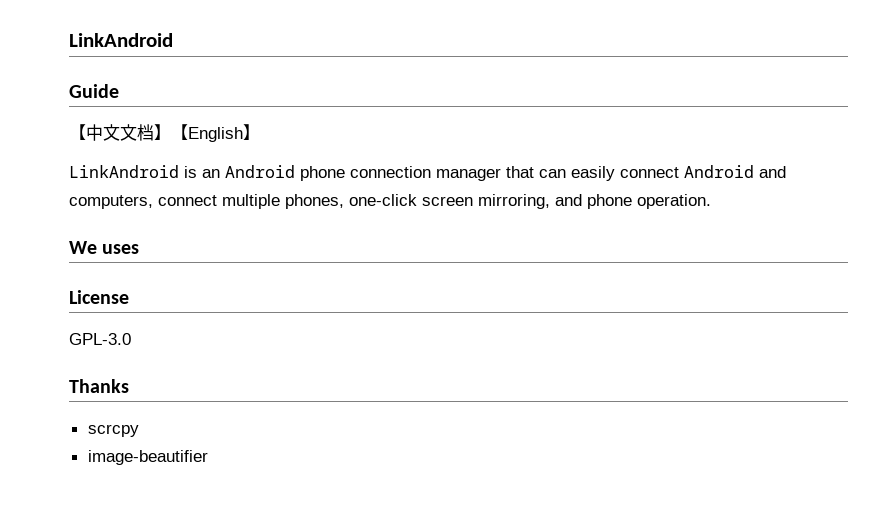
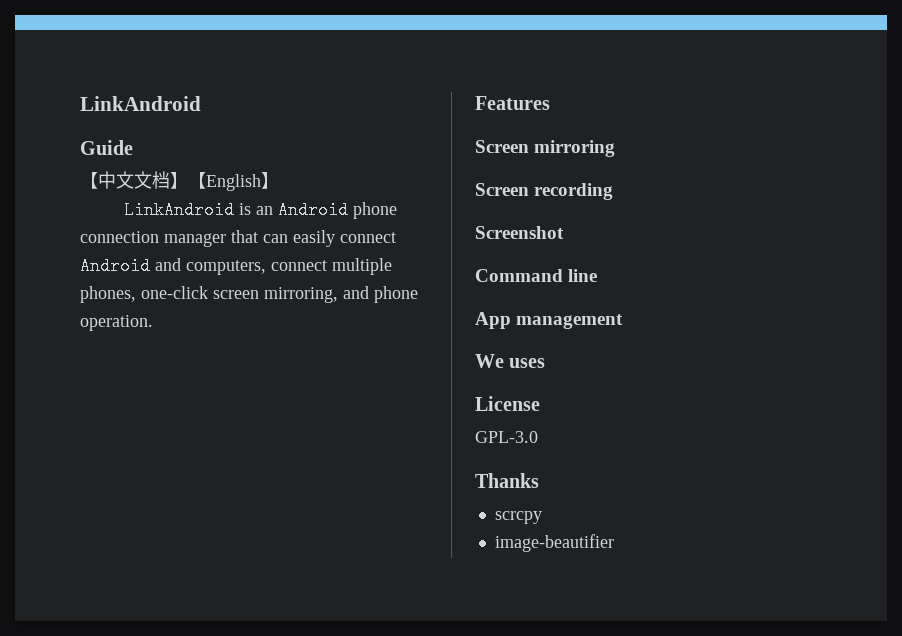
(711, 201) none -> [475,96,550,110] [475,140,616,157] [475,183,614,200] [475,226,564,239] [475,269,598,282] [475,312,624,329] // Features // Screen mirroring // Screen recording // Screenshot // Command line // App management

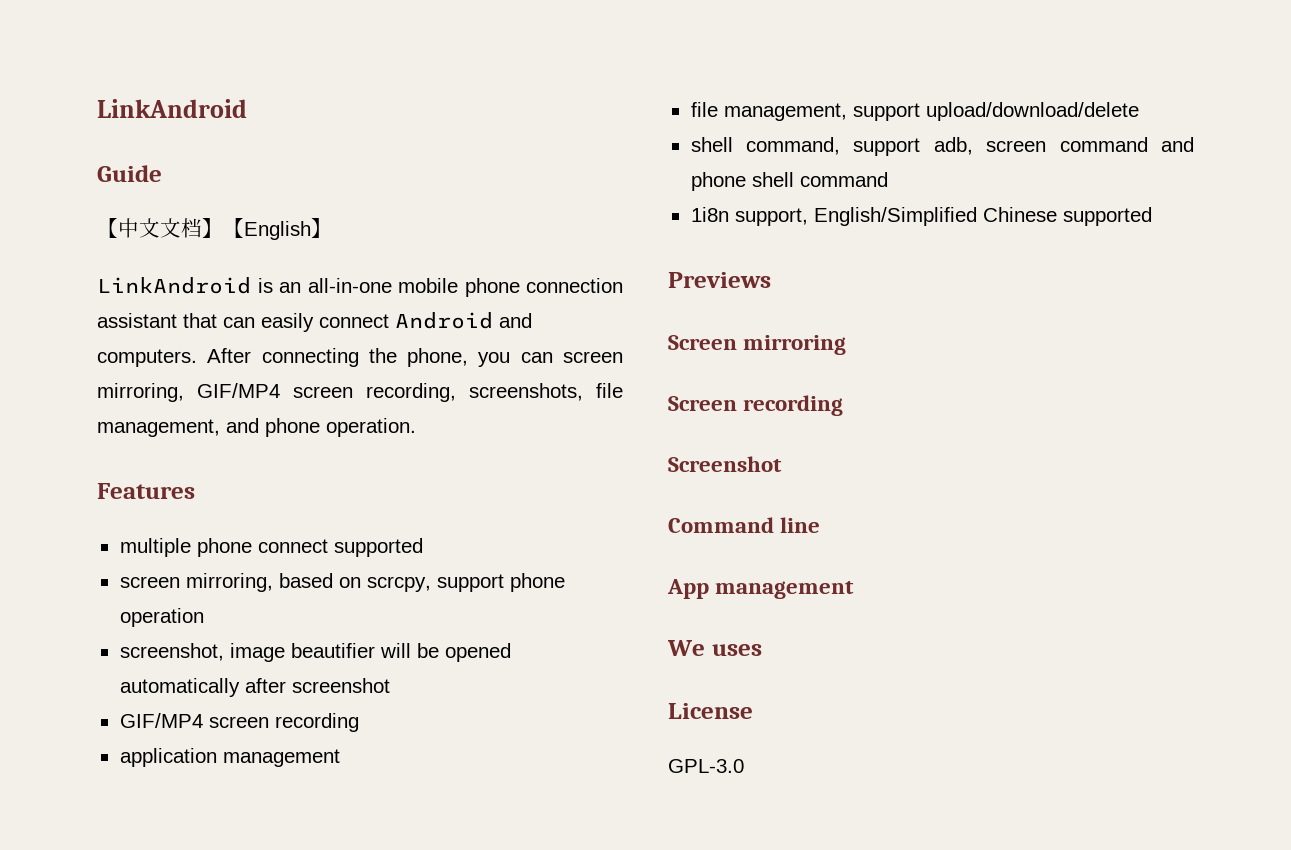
[278,201,349,219] Android -> [307,278,458,293] all-in-one mobile
[164,233,226,247] manager -> [97,313,177,328] assistant
[186,258,392,275] [80,286,418,303] [80,315,153,331] [475,96,550,110] computers, connect multiple phones, one-click screen mirroring, and phone operation. // Features -> [97,348,623,367] [97,383,623,402] [97,418,416,437] [97,483,195,499] [119,538,423,557] [119,573,565,592] [119,608,204,627] [119,643,511,662] [119,678,390,697] [119,713,359,732] [119,748,340,767] [690,102,1139,121] [690,137,1194,156] [690,172,888,191] [690,207,1152,226] [668,272,771,288] computers. After connecting the phone, you can screen mirroring, GIF/MP4 screen recording, screenshots, file management, and phone operation. // Features // multiple phone connect supported // screen mirroring, based on scrcpy, support phone operation // screenshot, image beautifier will be opened automatically after screenshot // GIF/MP4 screen recording // application management // file management, support upload/download/delete // shell command, support adb, screen command and phone shell command // 1i8n support, English/Simplified Chinese supported // Previews
[475,473,539,488] [494,511,542,524] [494,534,614,552] // Thanks // scrcpy // image-beautifier -> (744, 766) none

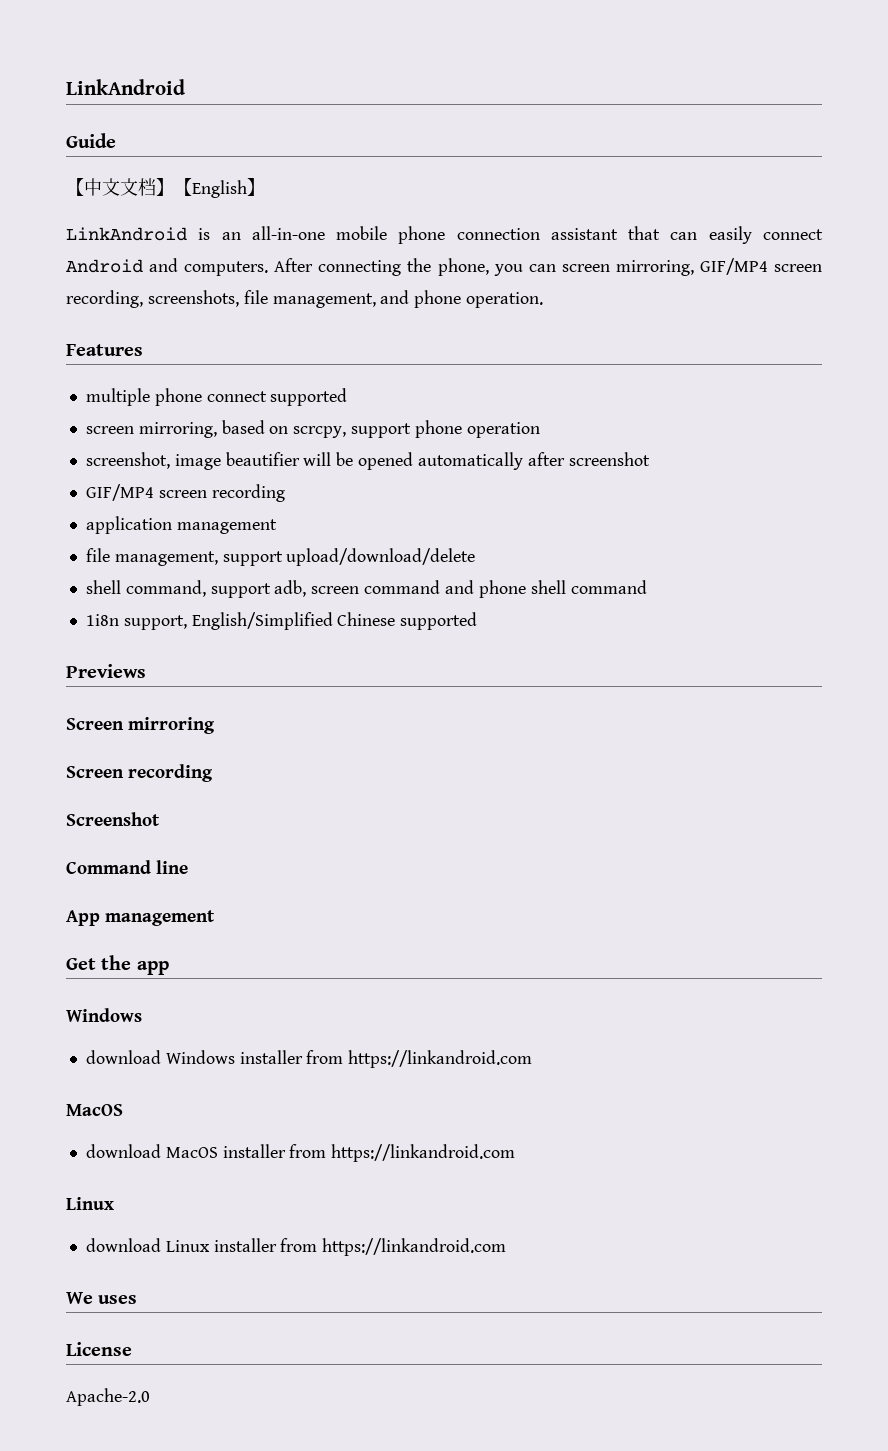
(855, 590) none -> [66,955,169,975] [66,1008,142,1022] [85,1050,533,1068] [66,1104,123,1116] [85,1144,516,1162] [66,1197,114,1210] [85,1238,507,1256] // Get the app // Windows // download Windows installer from https://linkandroid.com // MacOS // download MacOS installer from https://linkandroid.com // Linux // download Linux installer from https://linkandroid.com
[668,759,744,773] GPL-3.0 -> [66,1388,150,1406] Apache-2.0

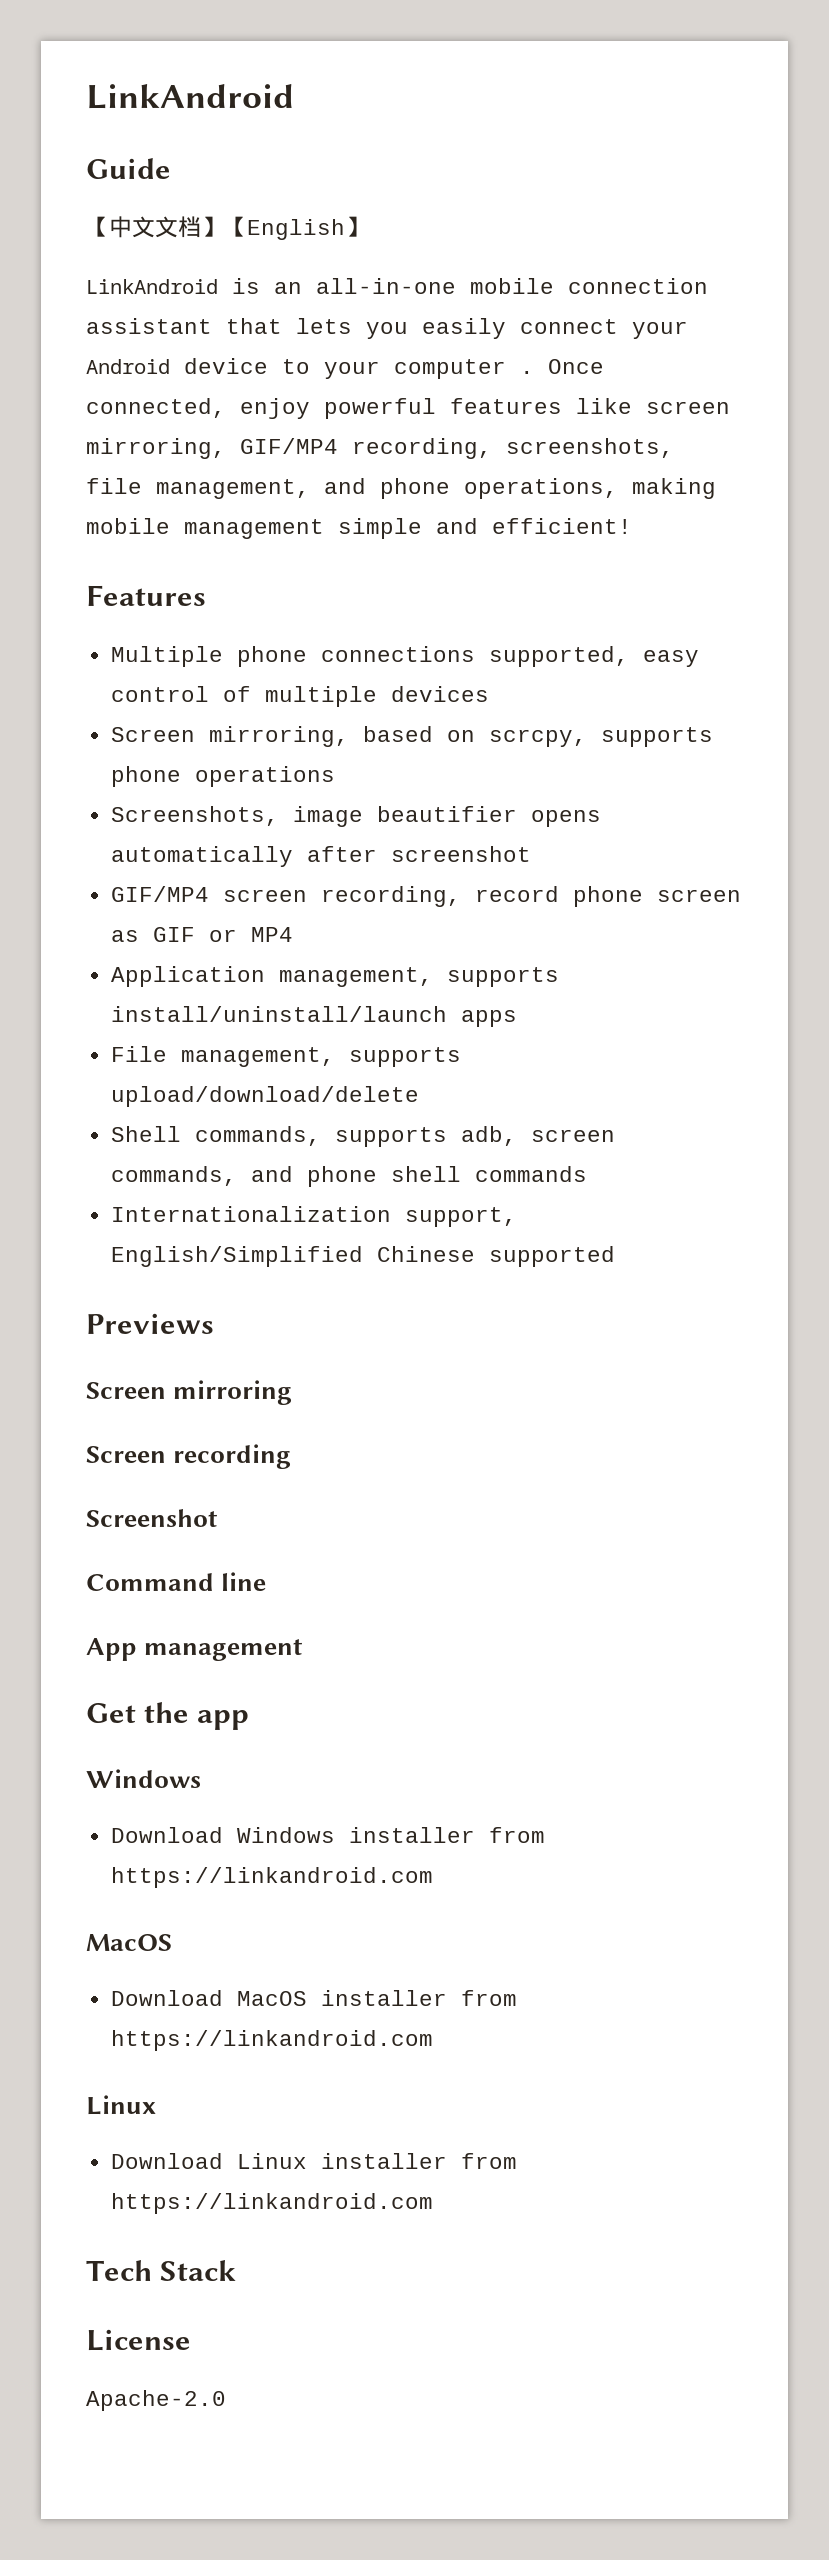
[398,226,446,244] phone -> (554, 286) none
[670,226,823,244] [66,258,556,276] can easily connect Android and computers. After connecting the phone, you can -> [296,318,688,339] [86,358,604,379] [86,398,632,419] lets you easily connect your Android device to your computer . Once connected, enjoy powerful features like
[774,264,823,272] screen -> (338, 446) none
[466,292,544,308] [66,344,143,356] [85,388,348,406] [85,420,540,438] [85,452,414,470] operation. // Features // multiple phone connect supported // screen mirroring, based on scrcpy, support phone operation // screenshot, image beautifier will be opened -> [464,478,716,499] [86,518,632,539] [86,585,206,606] [110,646,699,667] [110,686,489,707] [110,726,713,747] [110,766,335,787] [110,806,601,827] operations, making mobile management simple and efficient! // Features // Multiple phone connections supported, easy control of multiple devices // Screen mirroring, based on scrcpy, supports phone operations // Screenshots, image beautifier opens
[211,484,285,502] [85,516,277,534] [85,548,476,566] [85,580,271,598] recording // application management // file management, support upload/download/delete // shell command, support -> [320,886,741,907] [110,927,293,942] [110,966,559,987] [110,1006,517,1027] [110,1046,461,1067] [110,1086,419,1107] [110,1126,447,1147] recording, record phone screen as GIF or MP4 // Application management, supports install/uninstall/launch apps // File management, supports upload/download/delete // Shell commands, supports
[364,580,441,594] command -> [110,1166,237,1186] commands,
[570,580,647,594] [85,614,119,626] command // 1i8n -> [474,1166,587,1182] [110,1206,391,1222] commands // Internationalization
[85,1050,161,1064] download -> [110,1827,223,1843] Download
[85,1144,161,1158] download -> [110,1990,223,2006] Download
[85,1238,161,1252] download -> [110,2153,223,2169] Download
[66,1292,138,1304] We uses -> [86,2260,237,2281] Tech Stack

